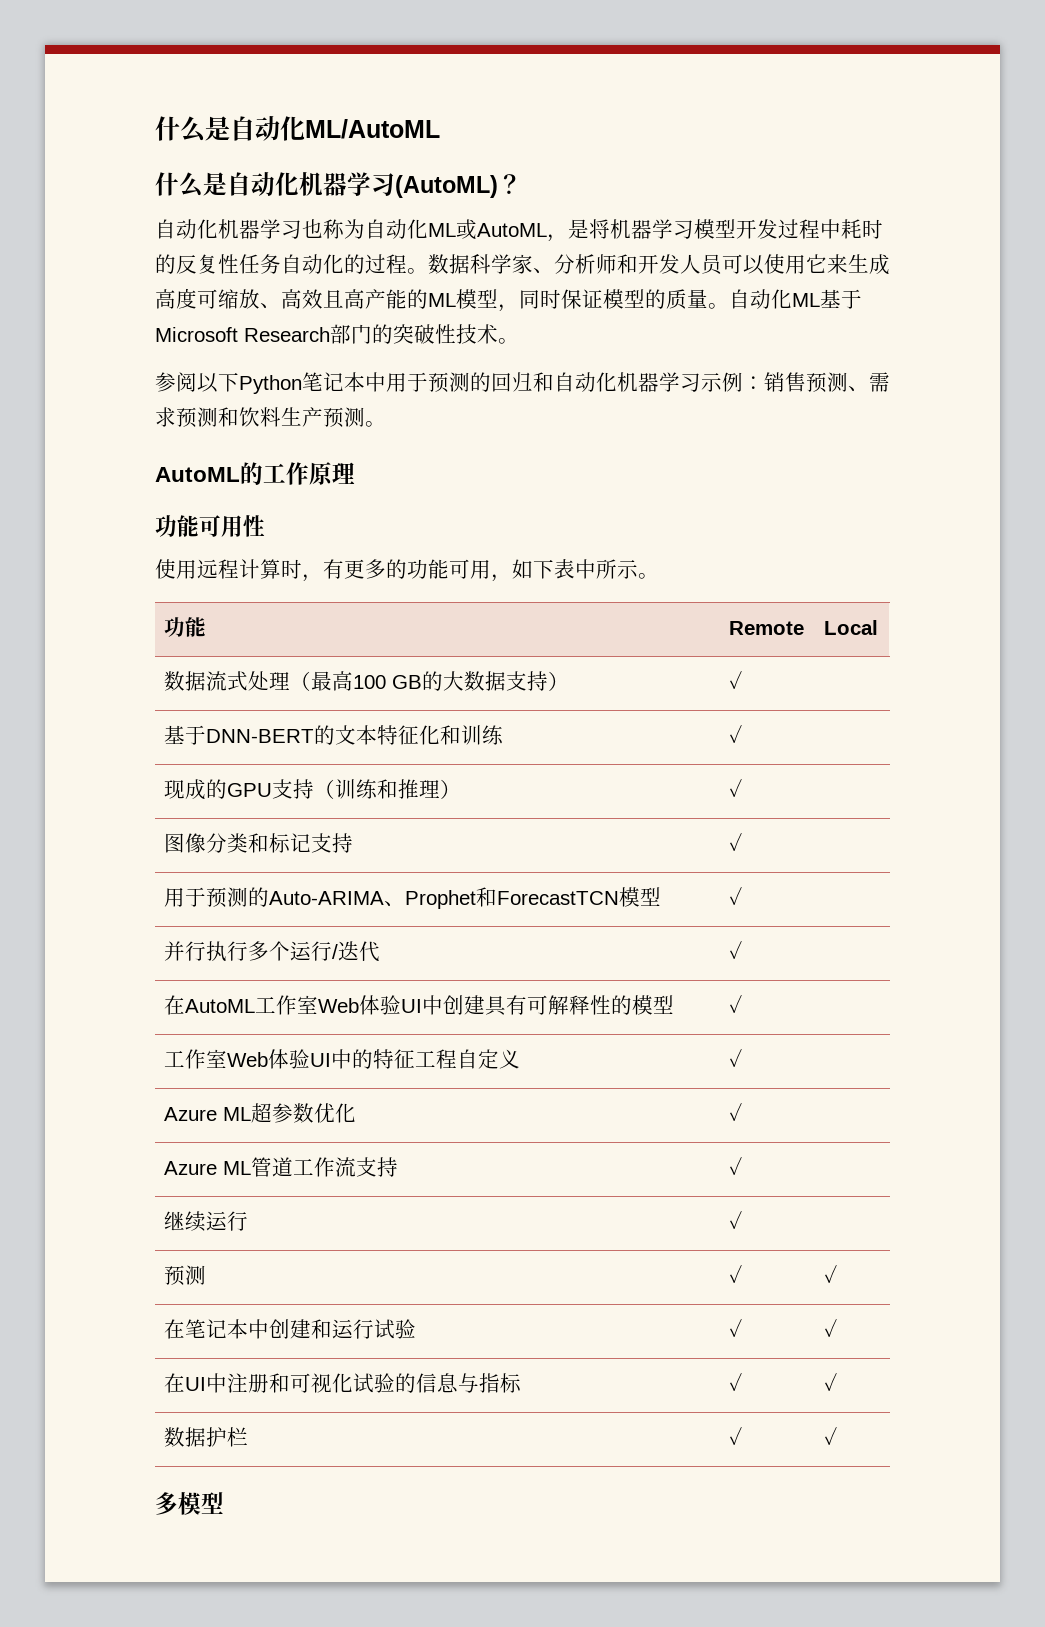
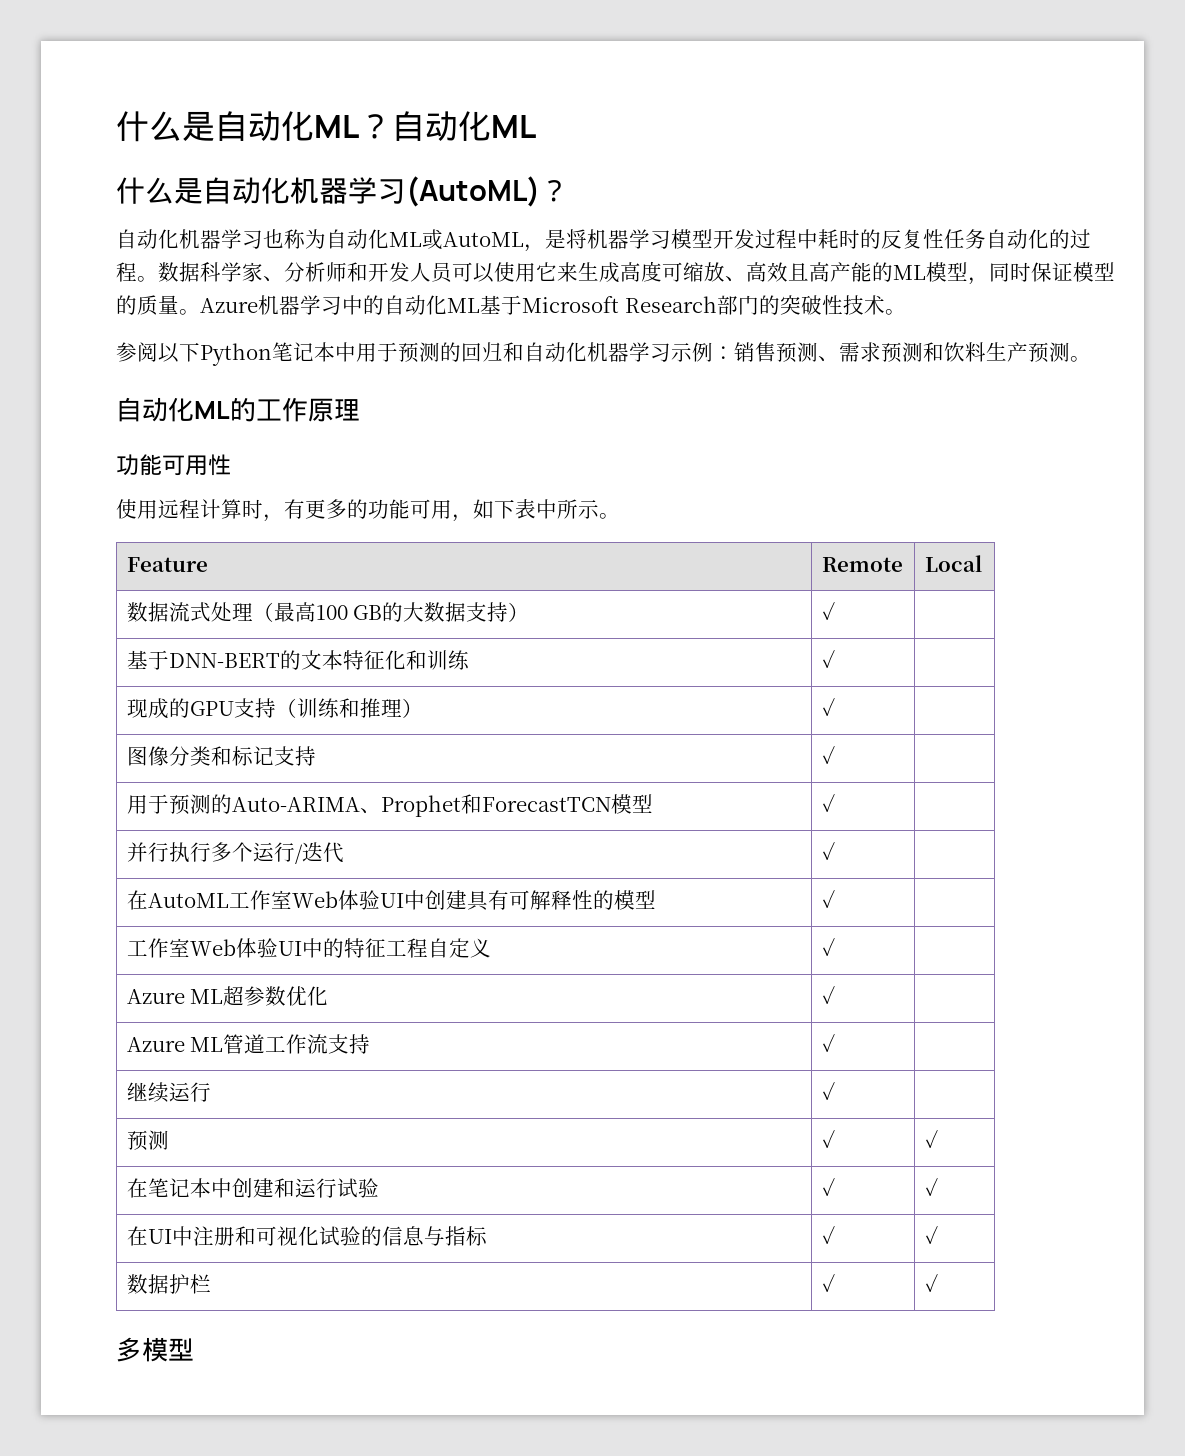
[155,116,440,143] 什么是自动化ML/AutoML -> [116,111,536,142] 什么是自动化ML？自动化ML
(729, 306) none -> [200,295,384,315] Azure机器学习中的
[155,467,240,482] AutoML -> [116,397,230,422] 自动化ML
[164,617,207,637] 功能 -> [126,557,208,572] Feature

